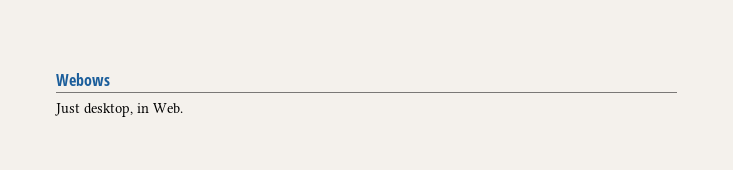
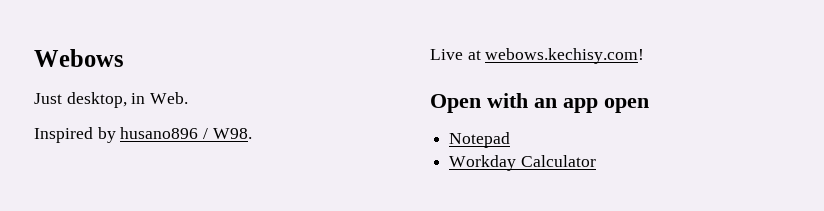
(183, 108) none -> [34,127,252,143] [430,48,645,64] [430,93,649,113] [449,132,511,148] [449,155,596,171] // Inspired by husano896 / W98. // Live at webows.kechisy.com! // Open with an app open // Notepad // Workday Calculator

